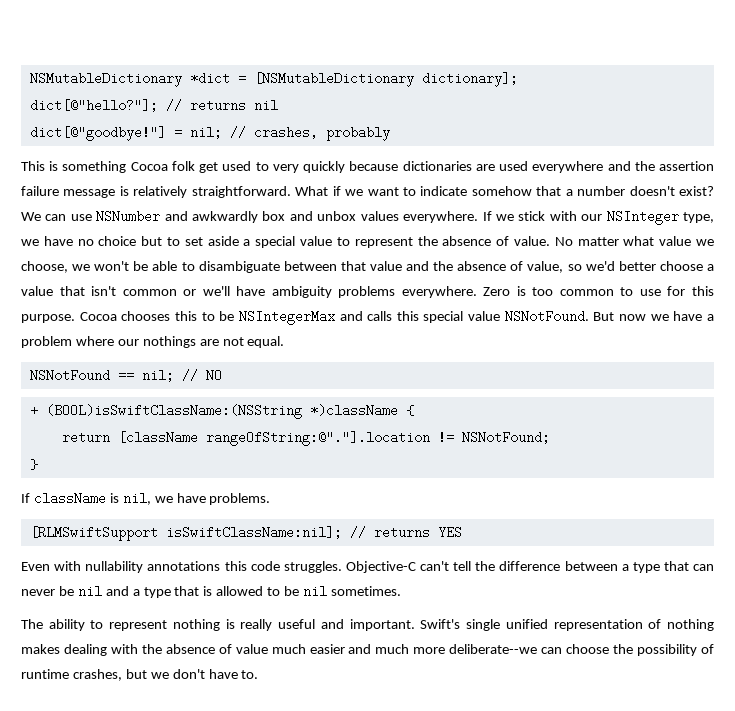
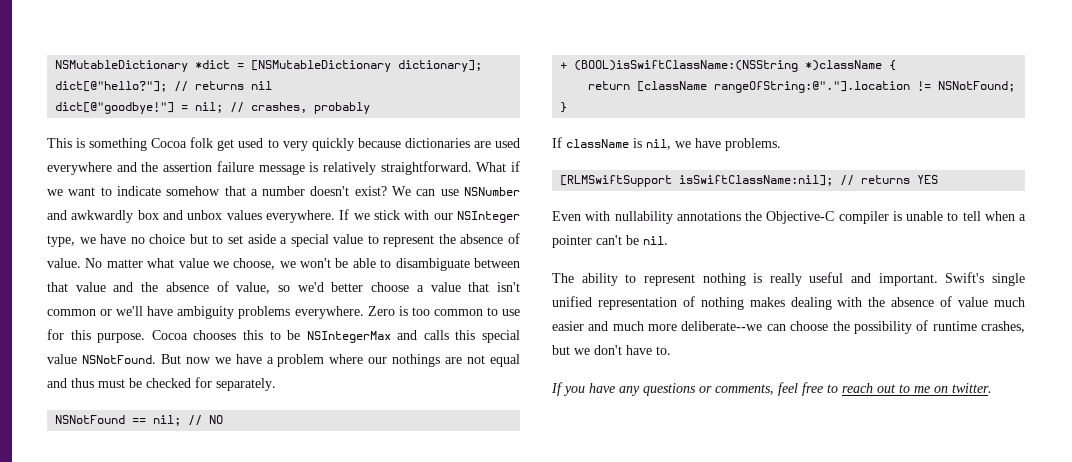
[247,336,285,348] equal. -> [489,354,520,367] [47,377,276,391] equal and thus must be checked for separately.
[224,561,714,573] [21,586,401,598] this code struggles. Objective-C can't tell the difference between a type that can never be nil and a type that is allowed to be nil sometimes. -> [745,211,1026,224] [552,235,668,248] the Objective-C compiler is unable to tell when a pointer can't be nil.
(259, 674) none -> [551,382,992,396] // If you have any questions or comments, feel free to reach out to me on twitter.

